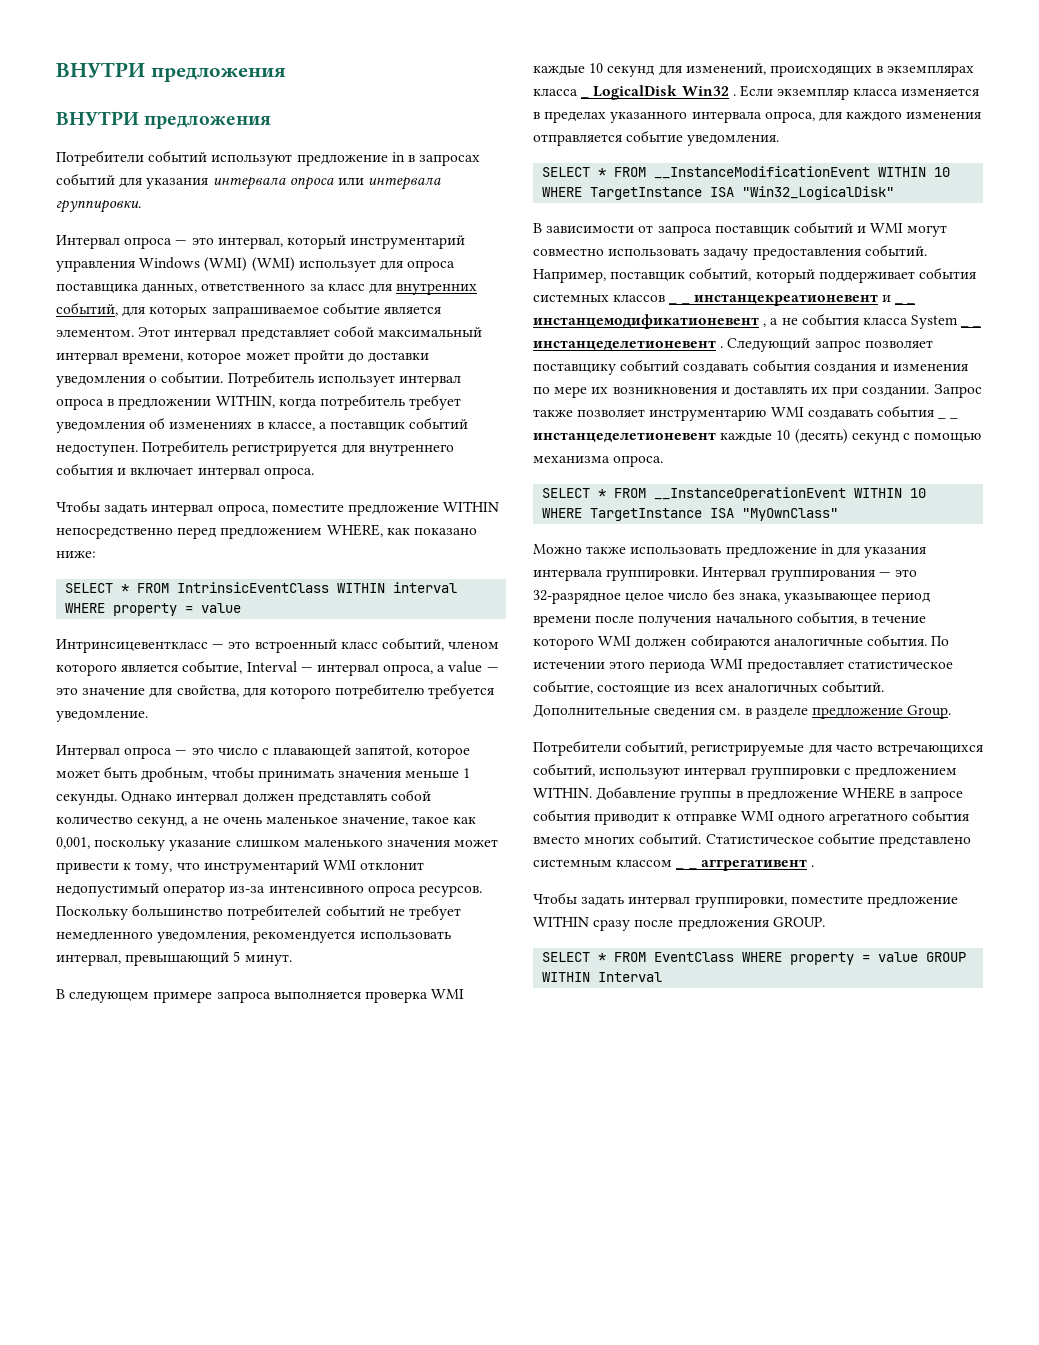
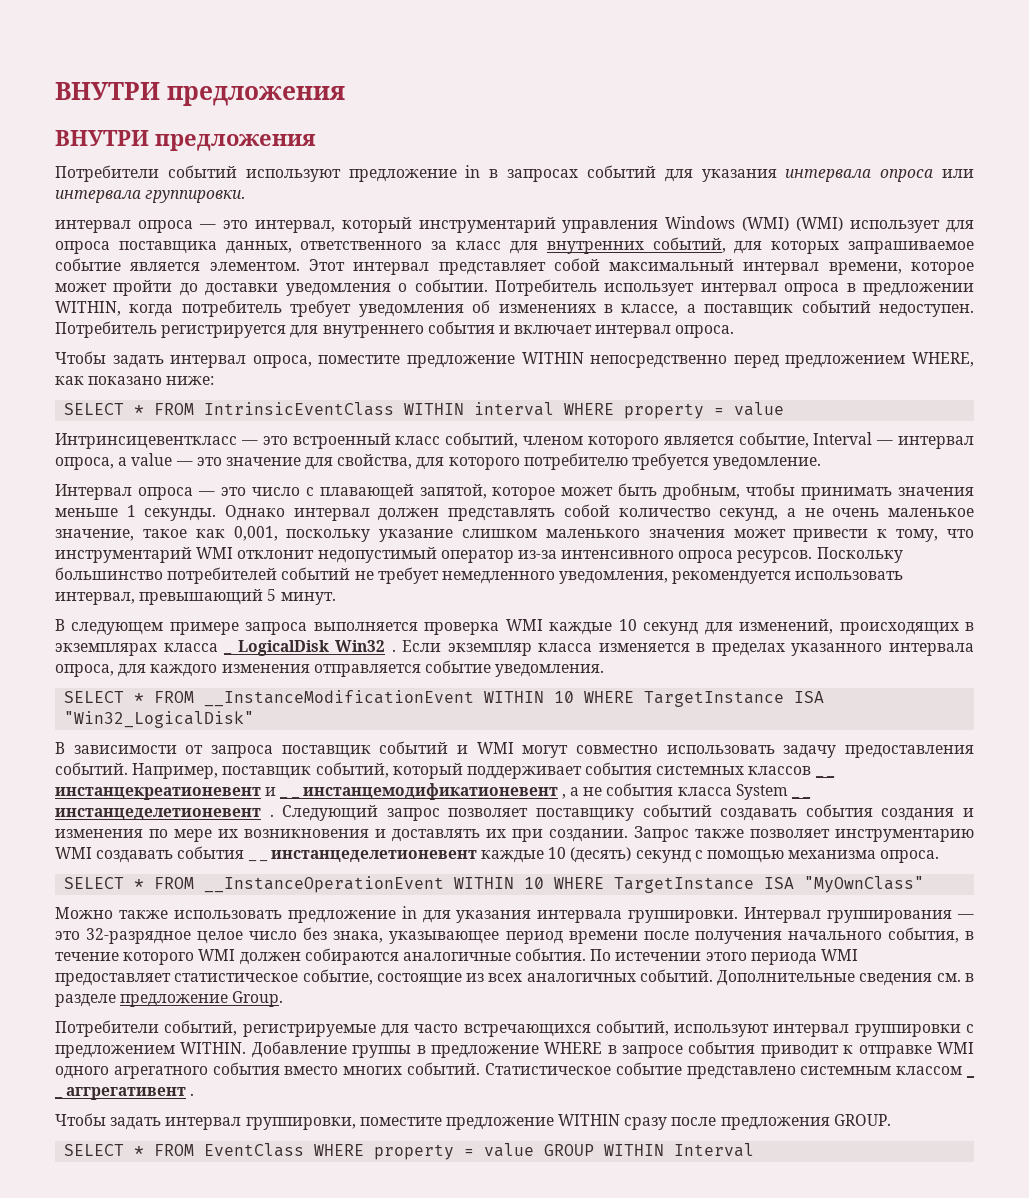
[56,235,120,249] Интервал -> [55,220,131,233] интервал

